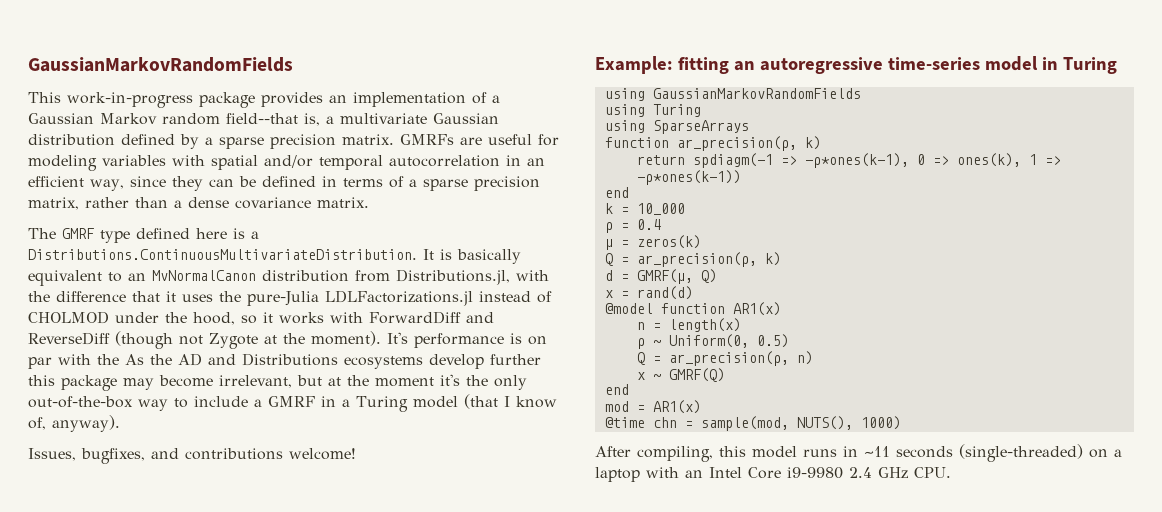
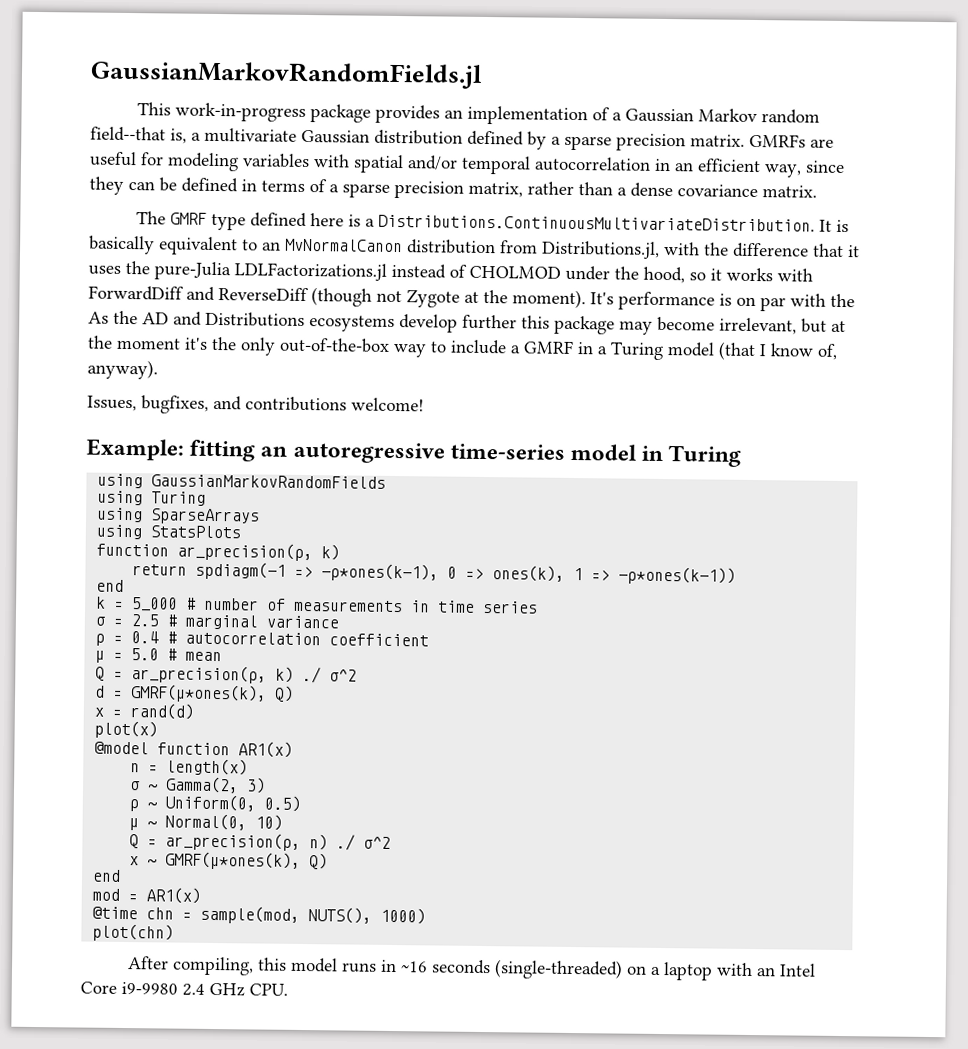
[28,57,293,72] GaussianMarkovRandomFields -> [90,60,483,89] GaussianMarkovRandomFields.jl
(749, 127) none -> [96,524,242,540] // using StatsPlots
[636,203,685,215] 10_000 -> [132,597,539,614] [95,614,340,630] 5_000 # number of measurements in time series // σ = 2.5 # marginal variance
(661, 224) none -> [167,631,430,647] # autocorrelation coefficient
[636,235,701,249] zeros(k) -> [131,648,223,662] 5.0 # mean
(781, 259) none -> [302,666,358,684] ./ σ^2
[636,269,693,284] GMRF(μ, -> [131,684,268,703] GMRF(μ*ones(k),
(693, 293) none -> [94,720,159,739] // plot(x)
(741, 325) none -> [130,776,267,794] // σ ~ Gamma(2, 3)
(789, 341) none -> [129,813,284,831] // μ ~ Normal(0, 10)
(813, 358) none -> [336,834,392,851] ./ σ^2
[668,368,725,382] GMRF(Q) -> [165,851,329,870] GMRF(μ*ones(k), Q)
(901, 423) none -> [92,923,175,942] // plot(chn)
[864,446,890,457] ~11 -> [400,961,429,973] ~16

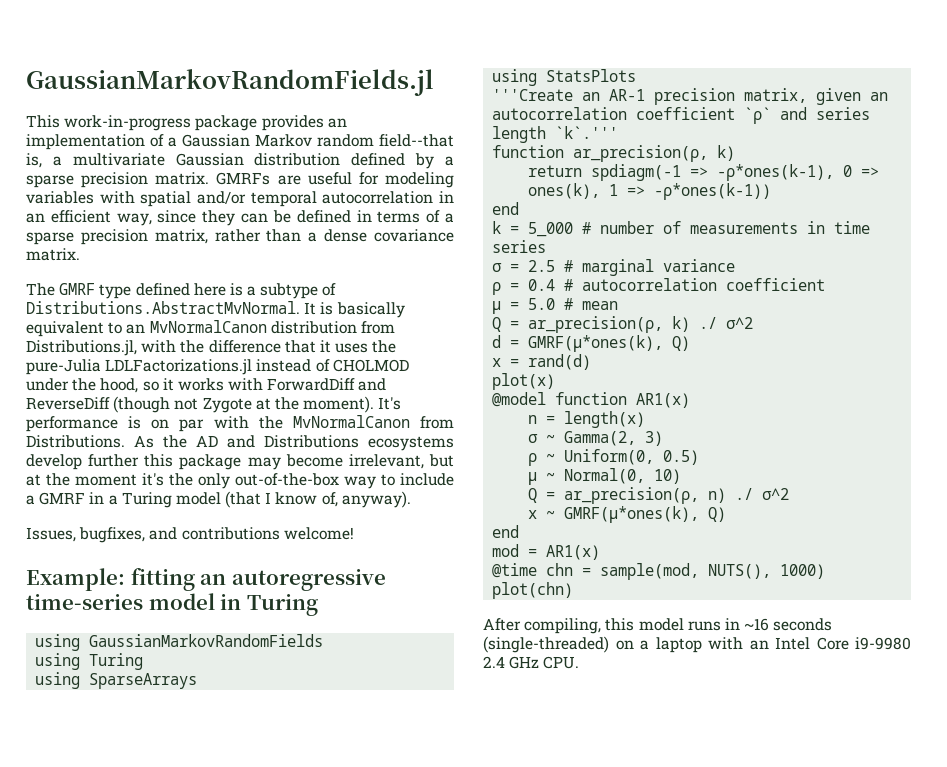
[378,214,816,232] Distributions.ContinuousMultivariateDistribution. -> [260,283,337,299] [26,301,300,314] subtype of Distributions.AbstractMvNormal.
(855, 300) none -> [292,415,454,429] [26,435,125,448] MvNormalCanon from Distributions.
(242, 532) none -> [492,88,889,105] [492,107,871,124] [492,126,619,143] // '''Create an AR-1 precision matrix, given an autocorrelation coefficient `ρ` and series length `k`.'''

